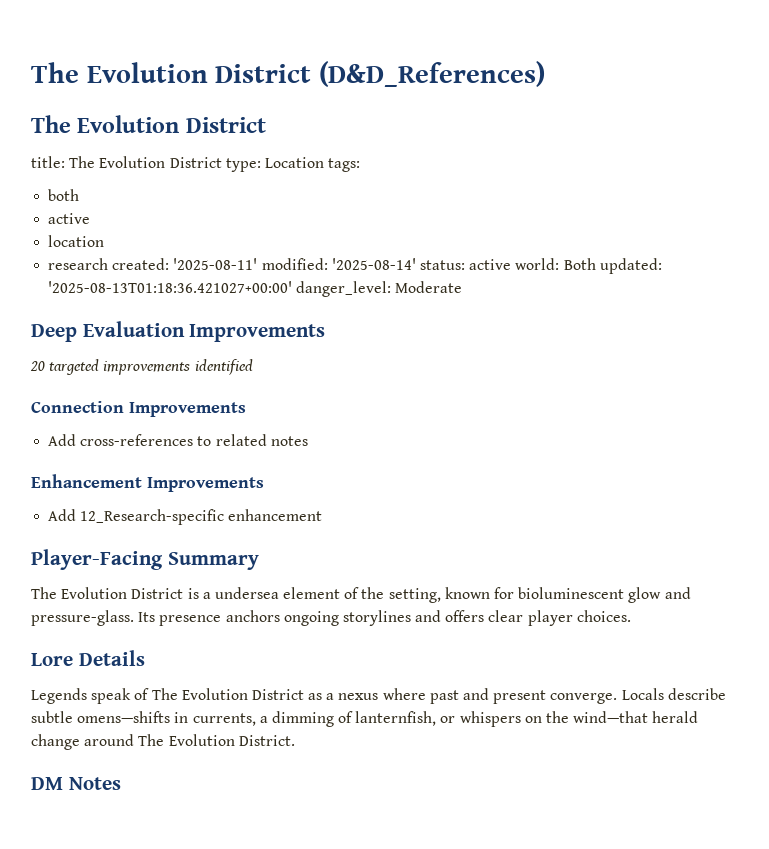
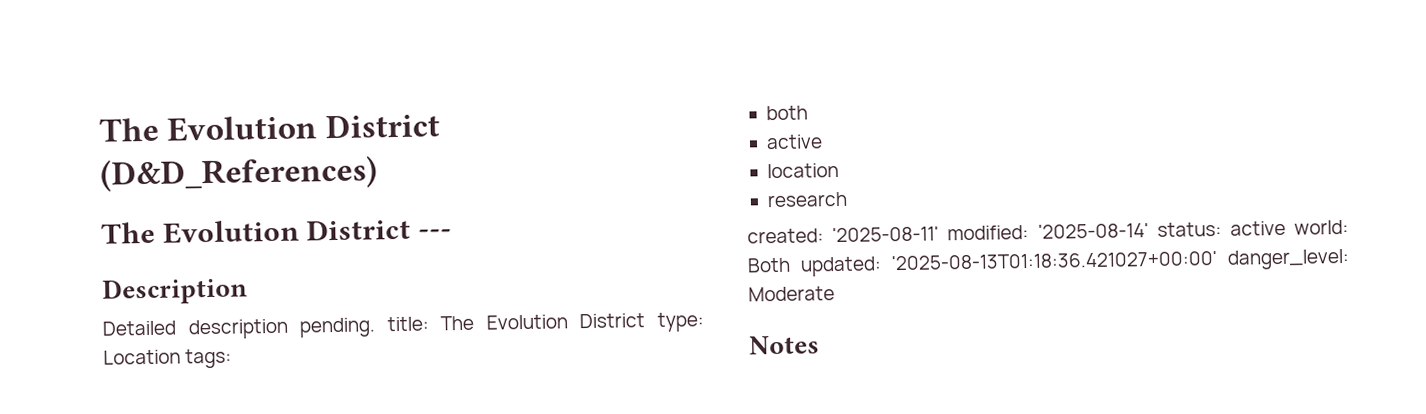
(266, 125) // -> [418,229,453,239] [102,277,248,305] [102,317,377,340] --- // Description // Detailed description pending.
(109, 264) none -> (847, 199) //
[31,321,326,342] [30,359,253,375] [31,401,246,417] [48,434,308,446] [31,474,264,492] [48,509,323,525] [31,549,259,570] [31,587,691,603] [31,610,631,626] [31,650,145,666] [31,688,726,704] [31,711,699,727] [31,734,295,750] [31,777,63,790] Deep Evaluation Improvements // 20 targeted improvements identified // Connection Improvements // Add cross-references to related notes // Enhancement Improvements // Add 12_Research-specific enhancement // Player-Facing Summary // The Evolution District is a undersea element of the setting, known for bioluminescent glow and pressure-glass. Its presence anchors ongoing storylines and offers clear player choices. // Lore Details // Legends speak of The Evolution District as a nexus where past and present converge. Locals describe subtle omens—shifts in currents, a dimming of lanternfish, or whispers on the wind—that herald change around The Evolution District. // DM -> (835, 294) none

